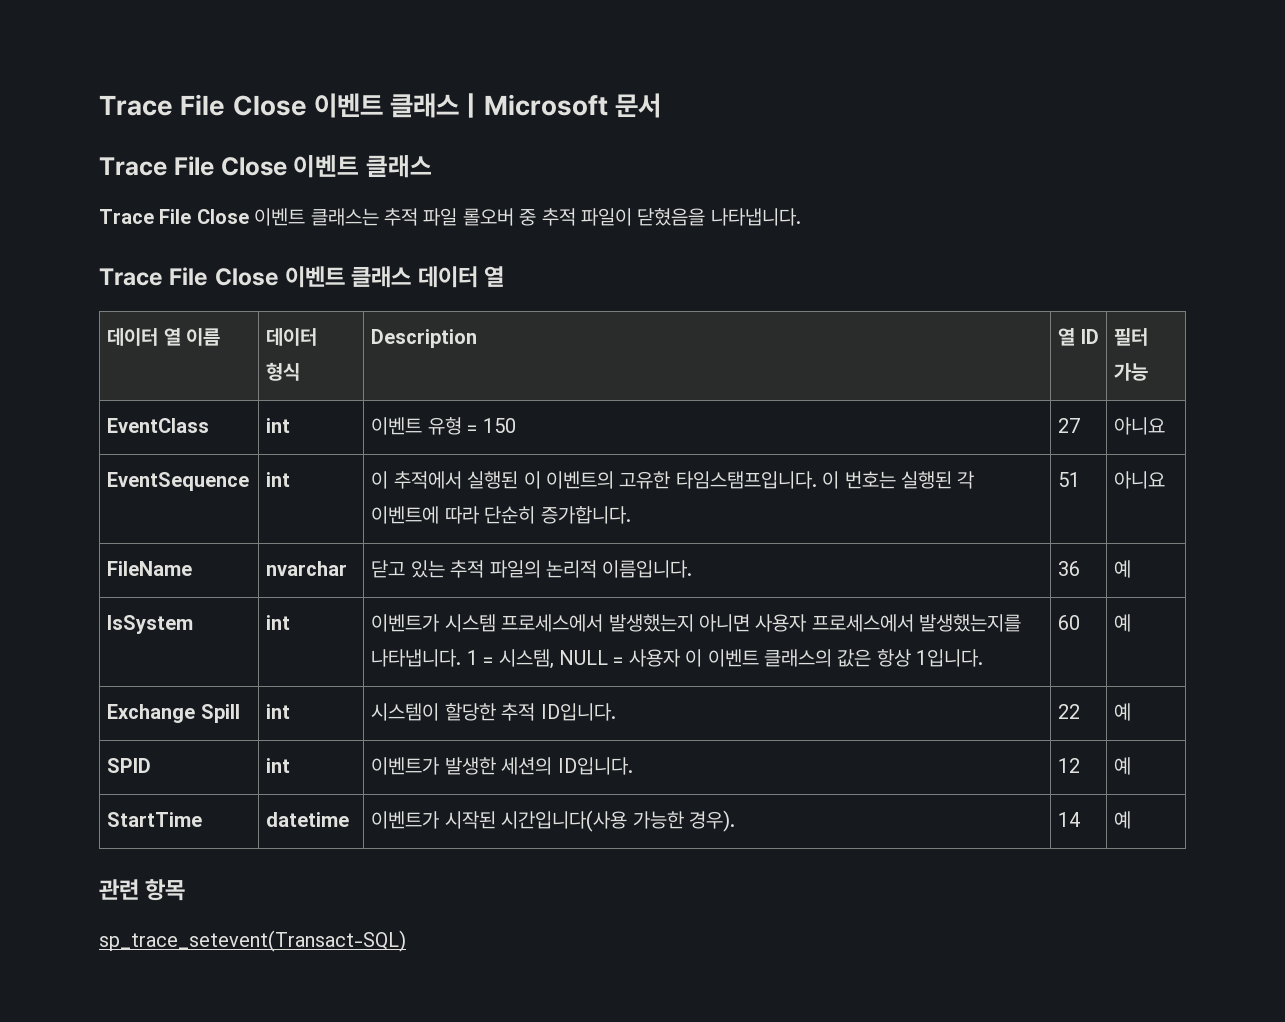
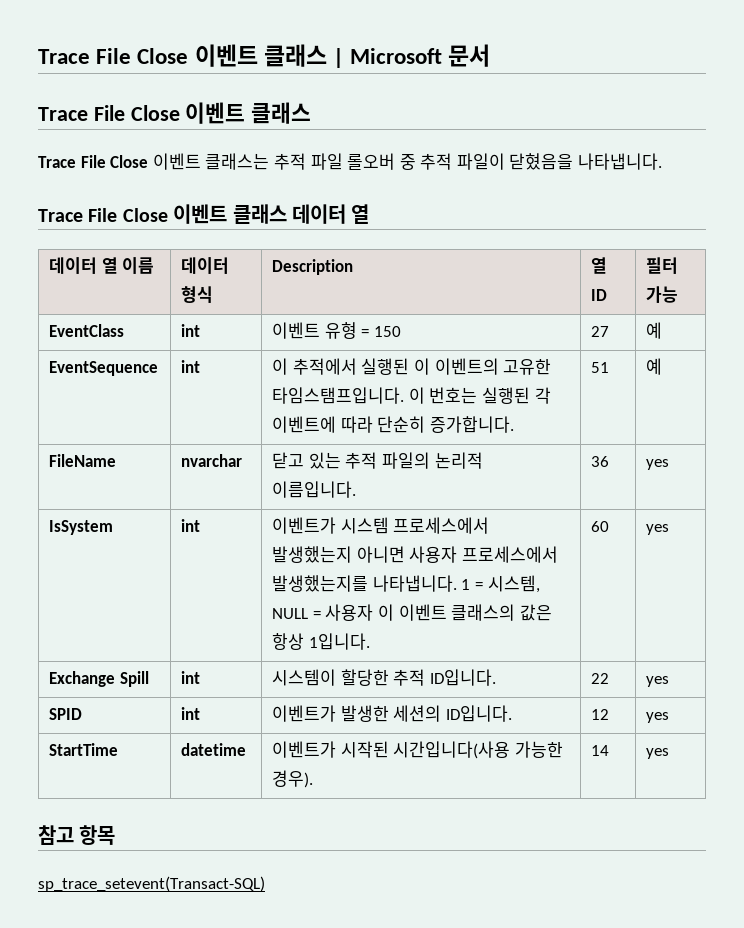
[1114,417,1166,435] 아니요 -> [646,322,663,339] 예
[1114,471,1166,489] 아니요 -> [646,358,663,375] 예
[1114,560,1132,578] 예 -> [646,459,670,470] yes
[1114,614,1132,632] 예 -> [646,524,670,535] yes
[1114,703,1132,721] 예 -> [646,676,670,687] yes
[1114,757,1132,775] 예 -> [646,712,670,723] yes
[1114,811,1132,829] [99,879,139,900] 예 // 관련 -> [646,748,670,759] [38,825,74,845] yes // 참고

